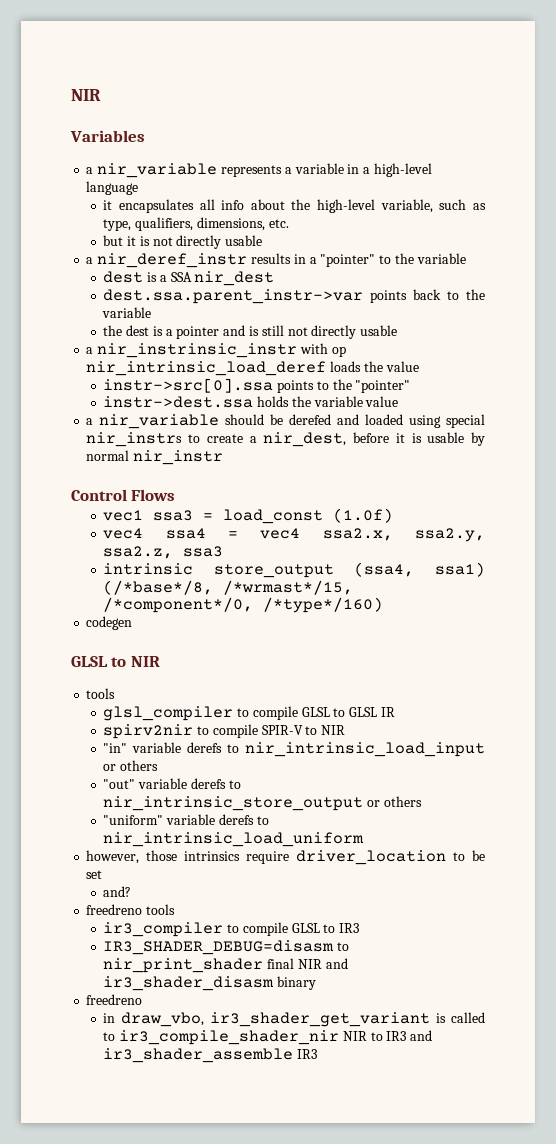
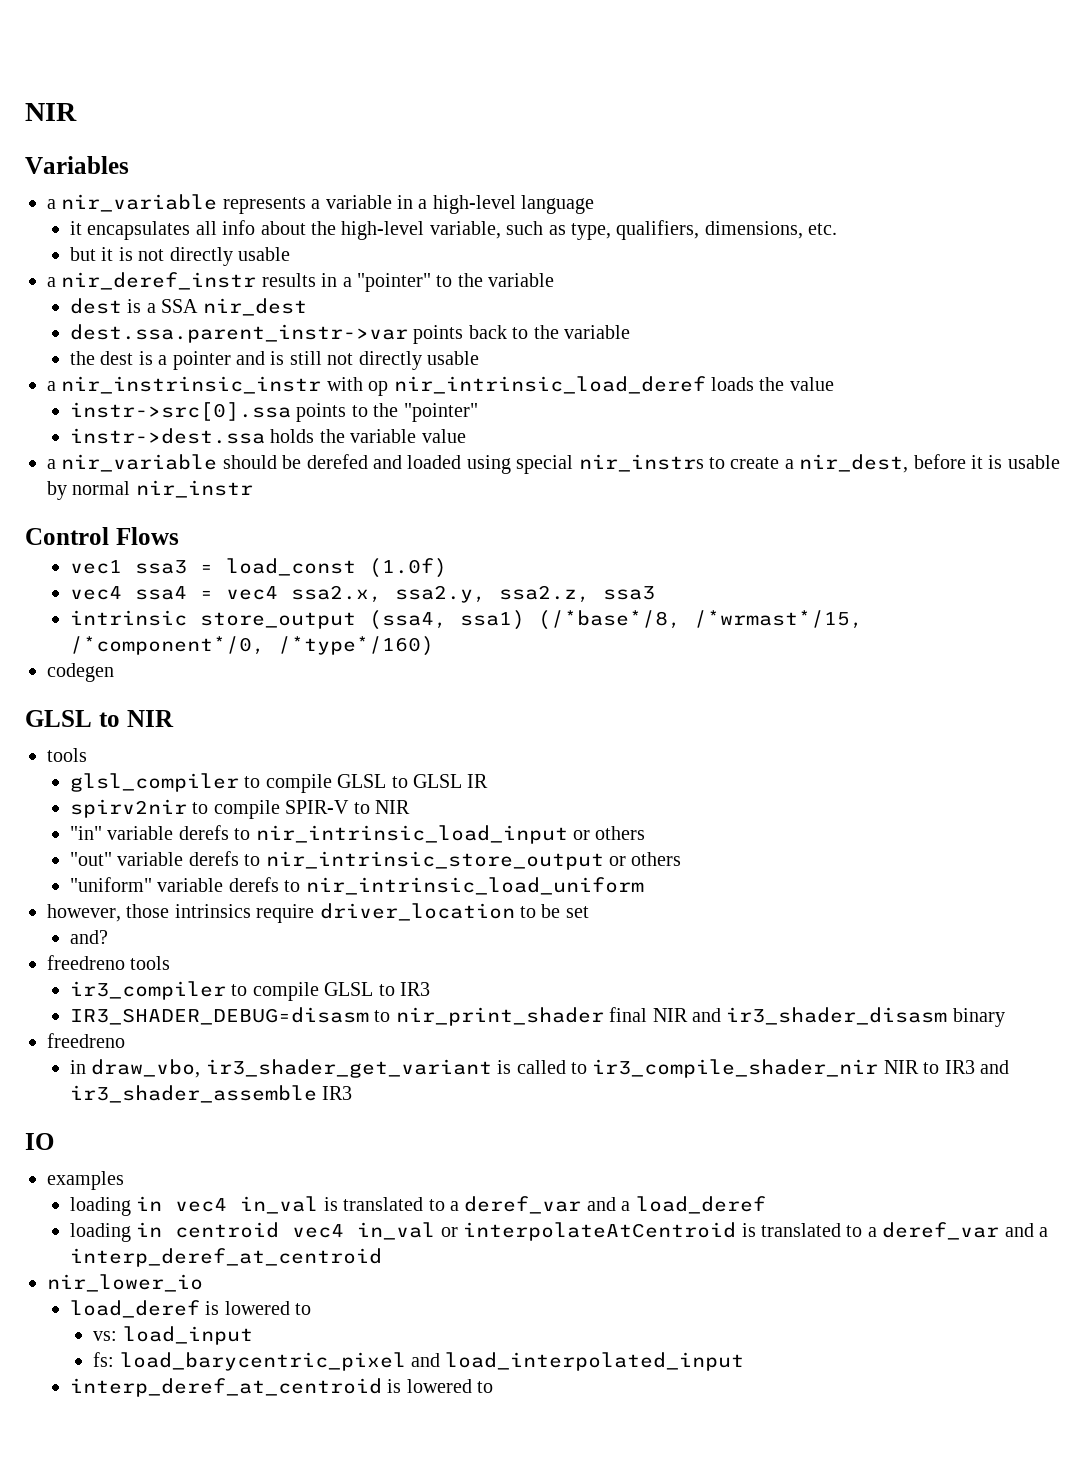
(318, 1054) none -> [25,1133,54,1150] [47,1171,124,1190] [70,1196,766,1216] [70,1222,1049,1242] [70,1248,383,1267] [47,1274,203,1292] [70,1300,312,1318] [93,1326,253,1345] [93,1352,745,1371] [70,1378,494,1397] // IO // examples // loading in vec4 in_val is translated to a deref_var and a load_deref // loading in centroid vec4 in_val or interpolateAtCentroid is translated to a deref_var and a interp_deref_at_centroid // nir_lower_io // load_deref is lowered to // vs: load_input // fs: load_barycentric_pixel and load_interpolated_input // interp_deref_at_centroid is lowered to

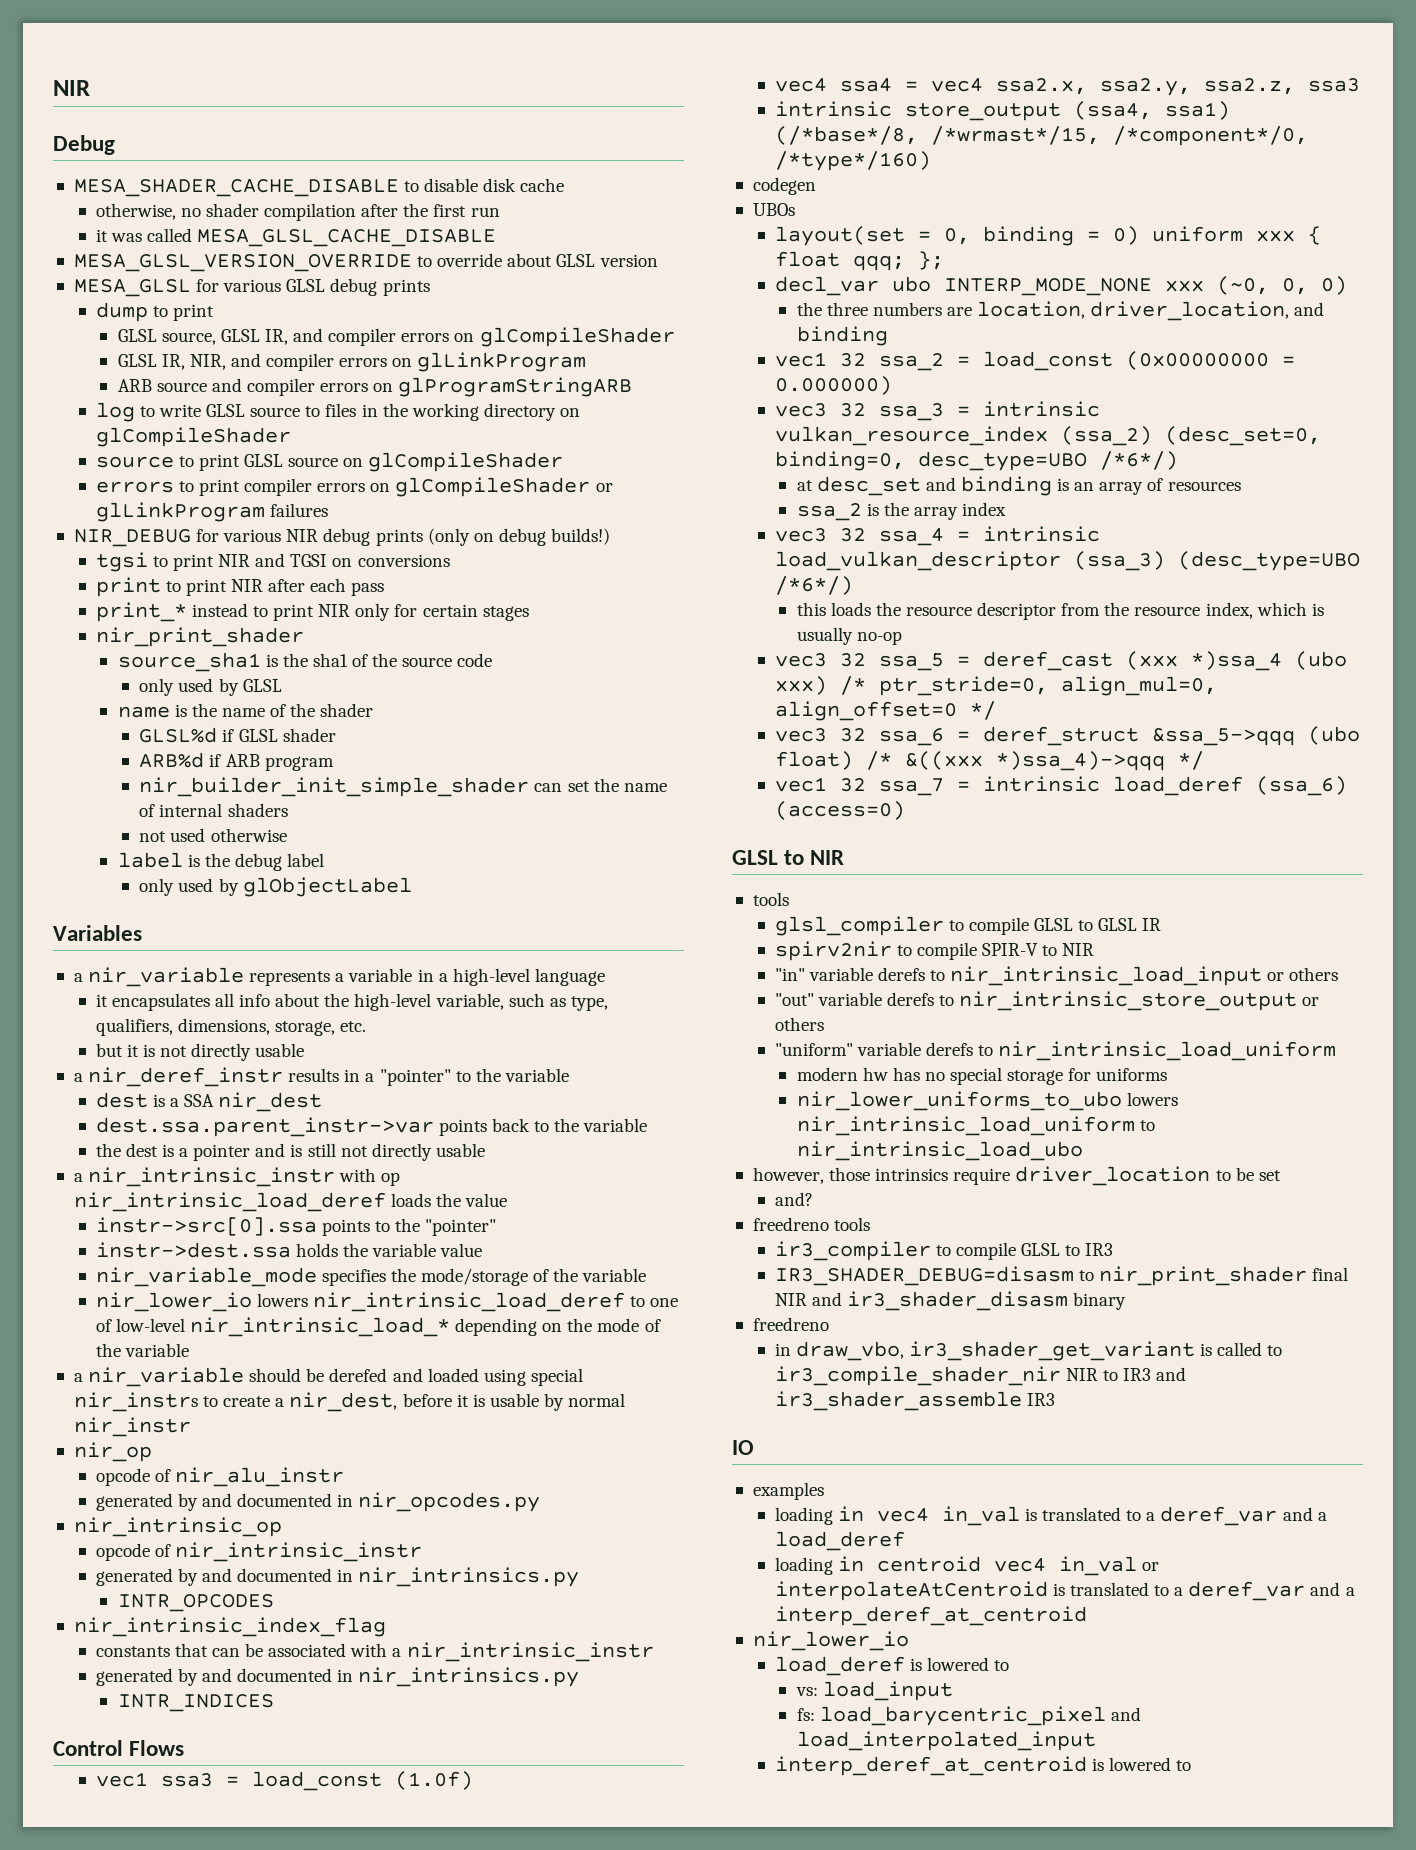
[25,103,77,121] NIR -> [53,80,90,96] [53,135,115,155] [73,178,565,197] [95,203,500,221] [95,228,497,247] [73,253,658,272] [73,278,430,297] [95,302,214,322] [117,327,675,347] [117,352,587,372] [117,377,633,397] [95,402,581,422] [95,427,291,447] [95,452,564,472] [95,477,613,497] [95,502,328,522] [73,528,611,547] [95,552,450,572] [95,577,385,597] [95,602,529,622] [95,627,304,647] [117,652,493,672] [139,678,282,696] [117,703,374,718] [139,727,336,743] [139,752,334,771] [139,777,667,797] [139,803,288,817] [139,828,287,842] [117,852,325,871] [139,877,412,897] NIR // Debug // MESA_SHADER_CACHE_DISABLE to disable disk cache // otherwise, no shader compilation after the first run // it was called MESA_GLSL_CACHE_DISABLE // MESA_GLSL_VERSION_OVERRIDE to override about GLSL version // MESA_GLSL for various GLSL debug prints // dump to print // GLSL source, GLSL IR, and compiler errors on glCompileShader // GLSL IR, NIR, and compiler errors on glLinkProgram // ARB source and compiler errors on glProgramStringARB // log to write GLSL source to files in the working directory on glCompileShader // source to print GLSL source on glCompileShader // errors to print compiler errors on glCompileShader or glLinkProgram failures // NIR_DEBUG for various NIR debug prints (only on debug builds!) // tgsi to print NIR and TGSI on conversions // print to print NIR after each pass // print_* instead to print NIR only for certain stages // nir_print_shader // source_sha1 is the sha1 of the source code // only used by GLSL // name is the name of the shader // GLSL%d if GLSL shader // ARB%d if ARB program // nir_builder_init_simple_shader can set the name of internal shaders // not used otherwise // label is the debug label // only used by glObjectLabel
(803, 230) none -> [274,1021,335,1036] storage,
[61,376,322,394] nir_instrinsic_instr -> [88,1167,336,1187] nir_intrinsic_instr
(466, 436) none -> [95,1267,647,1287] [95,1292,679,1312] [95,1317,661,1337] [95,1343,189,1357] // nir_variable_mode specifies the mode/storage of the variable // nir_lower_io lowers nir_intrinsic_load_deref to one of low-level nir_intrinsic_load_* depending on the mode of the variable
(253, 489) none -> [73,1442,152,1462] [95,1467,344,1487] [95,1492,541,1512] [73,1517,282,1537] [95,1542,422,1562] [95,1567,580,1587] [117,1594,274,1612] [73,1617,386,1637] [95,1642,654,1662] [95,1667,580,1687] [117,1694,274,1712] // nir_op // opcode of nir_alu_instr // generated by and documented in nir_opcodes.py // nir_intrinsic_op // opcode of nir_intrinsic_instr // generated by and documented in nir_intrinsics.py // INTR_OPCODES // nir_intrinsic_index_flag // constants that can be associated with a nir_intrinsic_instr // generated by and documented in nir_intrinsics.py // INTR_INDICES
(114, 672) none -> [752,203,795,216] [774,226,1321,246] [774,251,944,271] [774,276,1347,296] [796,301,1325,321] [796,326,888,346] [774,351,1295,371] [774,376,892,395] [774,401,1100,421] [774,426,1321,446] [774,451,1178,471] [796,476,1241,496] [796,502,1007,521] [774,526,1100,546] [774,551,1360,571] [774,576,853,595] [796,602,1324,620] [796,627,902,645] [774,651,1347,671] [774,676,1217,696] [774,701,996,721] [774,726,1360,746] [774,751,1204,771] [774,776,1347,796] [774,801,905,820] // UBOs // layout(set = 0, binding = 0) uniform xxx { float qqq; }; // decl_var ubo INTERP_MODE_NONE xxx (~0, 0, 0) // the three numbers are location, driver_location, and binding // vec1 32 ssa_2 = load_const (0x00000000 = 0.000000) // vec3 32 ssa_3 = intrinsic vulkan_resource_index (ssa_2) (desc_set=0, binding=0, desc_type=UBO /*6*/) // at desc_set and binding is an array of resources // ssa_2 is the array index // vec3 32 ssa_4 = intrinsic load_vulkan_descriptor (ssa_3) (desc_type=UBO /*6*/) // this loads the resource descriptor from the resource index, which is usually no-op // vec3 32 ssa_5 = deref_cast (xxx *)ssa_4 (ubo xxx) /* ptr_stride=0, align_mul=0, align_offset=0 */ // vec3 32 ssa_6 = deref_struct &ssa_5->qqq (ubo float) /* &((xxx *)ssa_4)->qqq */ // vec1 32 ssa_7 = intrinsic load_deref (ssa_6) (access=0)
(644, 886) none -> [796,1067,1168,1085] [796,1091,1178,1111] [796,1116,1155,1136] [796,1141,1083,1161] // modern hw has no special storage for uniforms // nir_lower_uniforms_to_ubo lowers nir_intrinsic_load_uniform to nir_intrinsic_load_ubo

